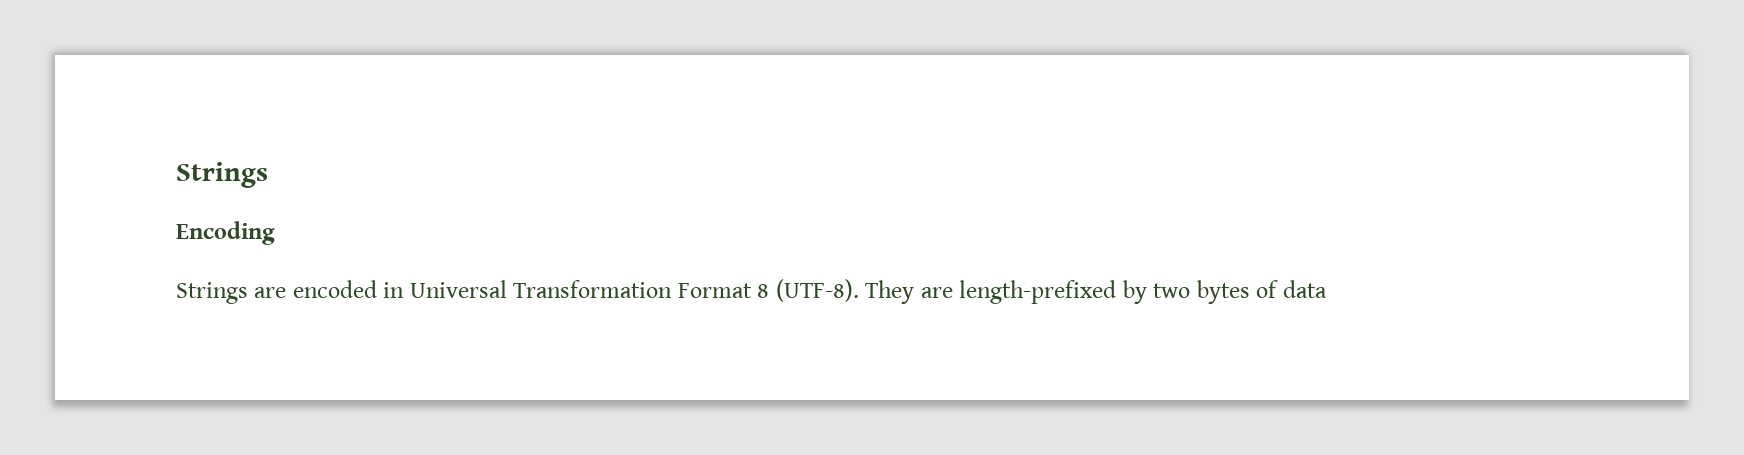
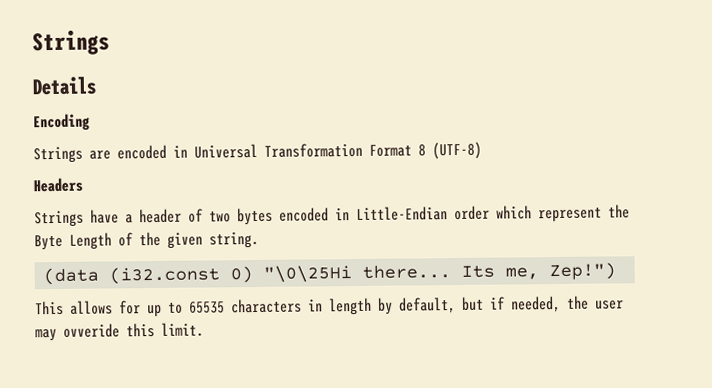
[176,162,268,188] Strings -> [32,29,110,56] [32,76,96,96] Strings // Details
[775,279,1327,304] (UTF-8). They are length-prefixed by two bytes of data -> [432,141,482,160] [33,177,83,193] [34,204,630,228] [34,231,259,251] [43,262,617,286] [35,295,624,318] [35,322,204,342] (UTF-8) // Headers // Strings have a header of two bytes encoded in Little-Endian order which represent the Byte Length of the given string. // (data (i32.const 0) "\0\25Hi there... Its me, Zep!") // This allows for up to 65535 characters in length by default, but if needed, the user may ovveride this limit.

